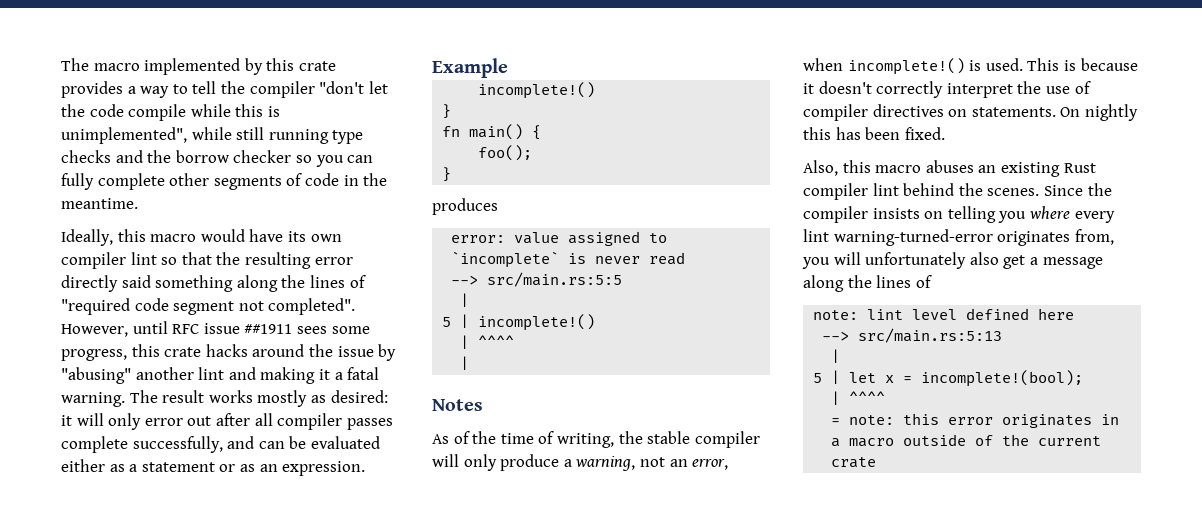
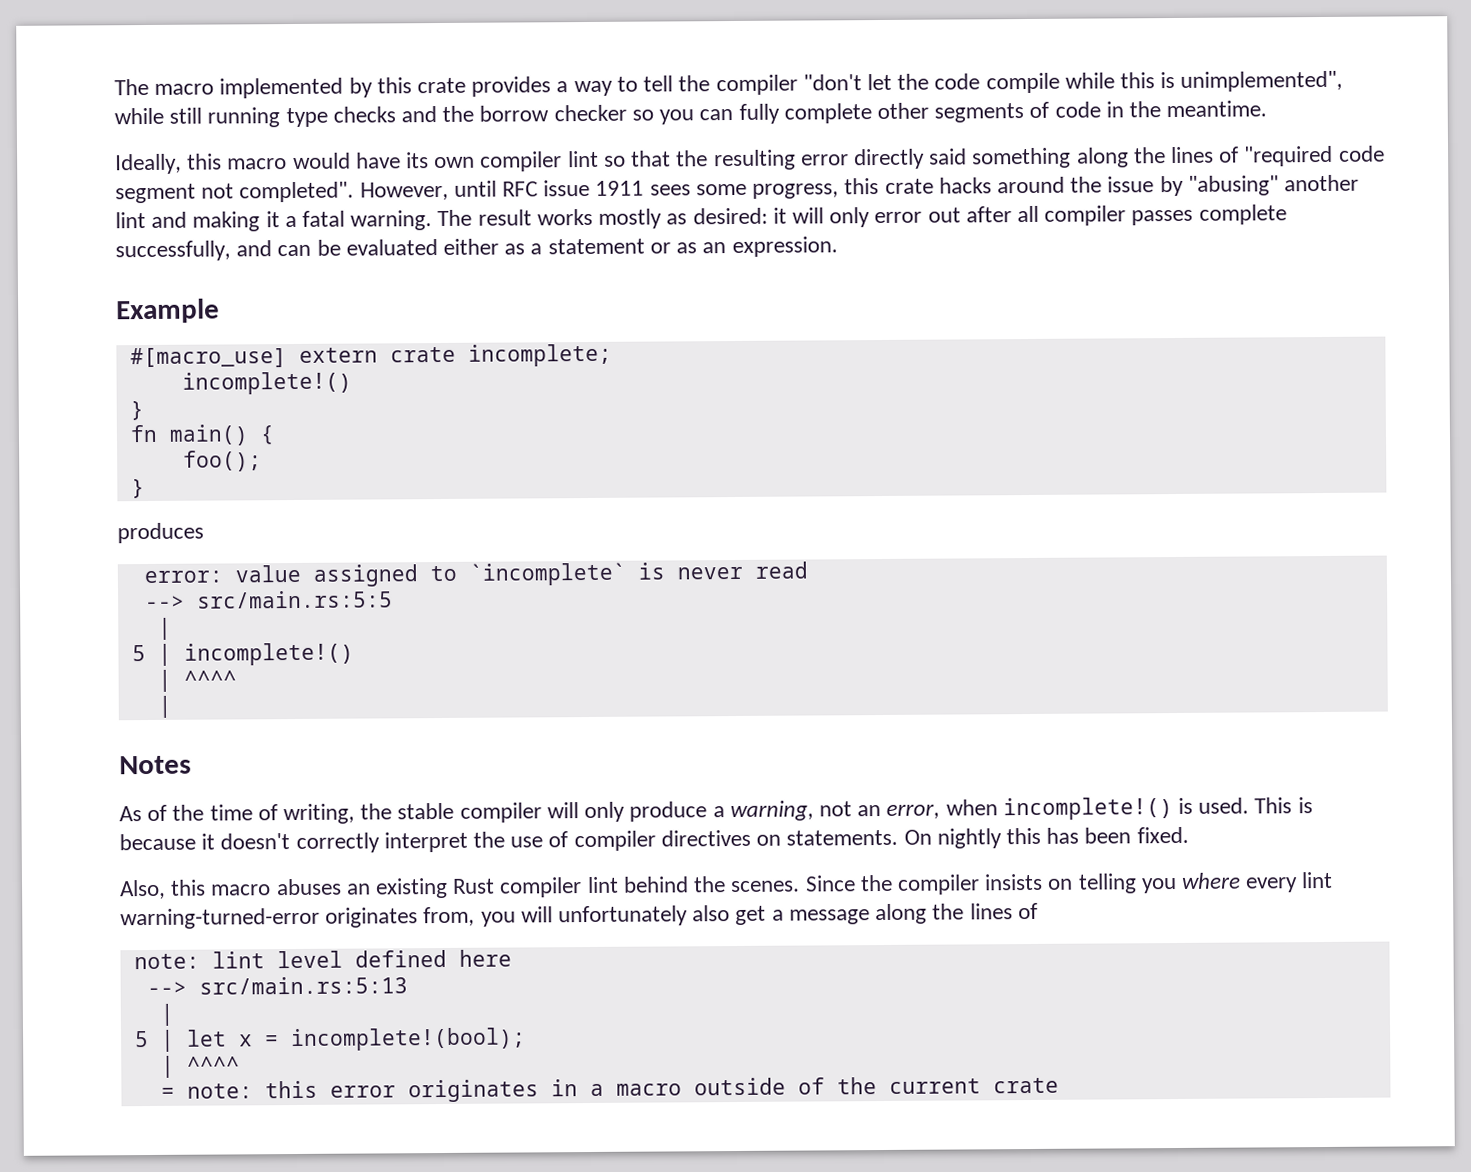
[244,324,293,334] ##1911 -> [595,180,645,196] 1911
(508, 68) none -> [129,343,612,369] // #[macro_use] extern crate incomplete;

